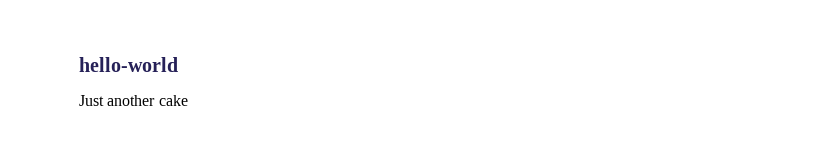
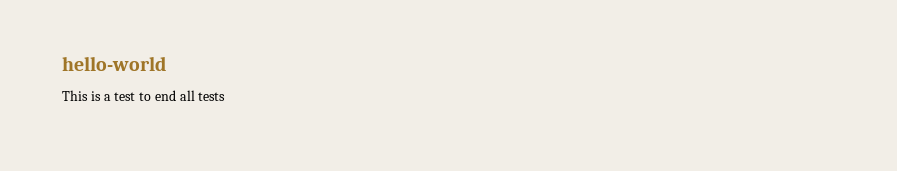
[79,95,188,106] Just another cake -> [62,90,226,101] This is a test to end all tests

